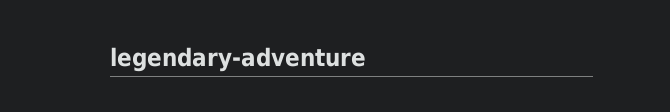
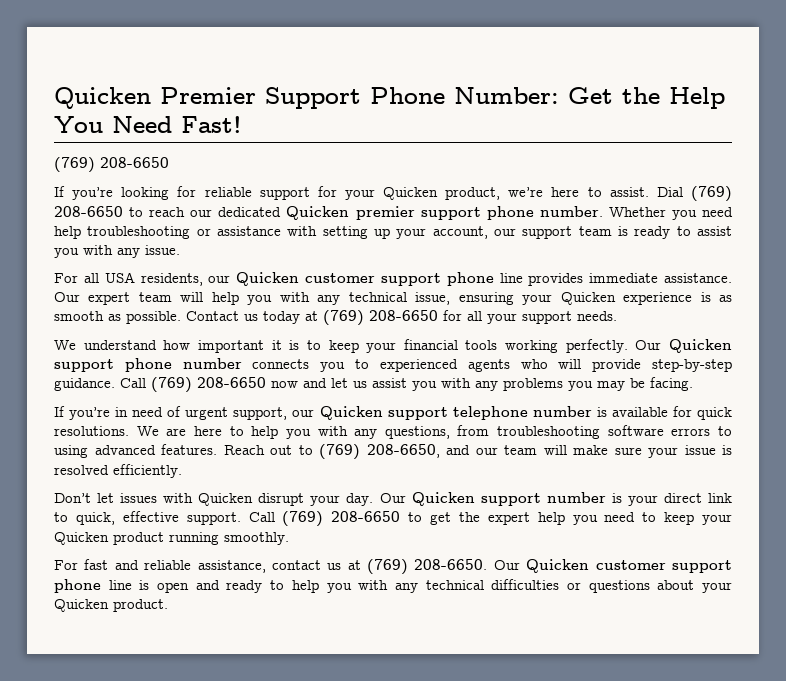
[110,47,366,72] legendary-adventure -> [54,87,725,109] [54,116,242,133] [54,157,169,173] [54,186,732,202] [54,206,734,220] [54,226,733,239] [54,245,180,258] [54,272,732,286] [54,292,732,305] [54,310,617,326] [54,339,732,353] [54,358,732,372] [54,377,693,393] [54,406,733,420] [54,425,732,439] [54,444,732,460] [54,464,182,478] [54,492,733,506] [54,511,732,527] [54,532,289,545] [54,559,732,575] [54,579,732,593] [54,599,168,612] Quicken Premier Support Phone Number: Get the Help You Need Fast! // (769) 208-6650 // If you’re looking for reliable support for your Quicken product, we’re here to assist. Dial (769) 208-6650 to reach our dedicated Quicken premier support phone number. Whether you need help troubleshooting or assistance with setting up your account, our support team is ready to assist you with any issue. // For all USA residents, our Quicken customer support phone line provides immediate assistance. Our expert team will help you with any technical issue, ensuring your Quicken experience is as smooth as possible. Contact us today at (769) 208-6650 for all your support needs. // We understand how important it is to keep your financial tools working perfectly. Our Quicken support phone number connects you to experienced agents who will provide step-by-step guidance. Call (769) 208-6650 now and let us assist you with any problems you may be facing. // If you’re in need of urgent support, our Quicken support telephone number is available for quick resolutions. We are here to help you with any questions, from troubleshooting software errors to using advanced features. Reach out to (769) 208-6650, and our team will make sure your issue is resolved efficiently. // Don’t let issues with Quicken disrupt your day. Our Quicken support number is your direct link to quick, effective support. Call (769) 208-6650 to get the expert help you need to keep your Quicken product running smoothly. // For fast and reliable assistance, contact us at (769) 208-6650. Our Quicken customer support phone line is open and ready to help you with any technical difficulties or questions about your Quicken product.

